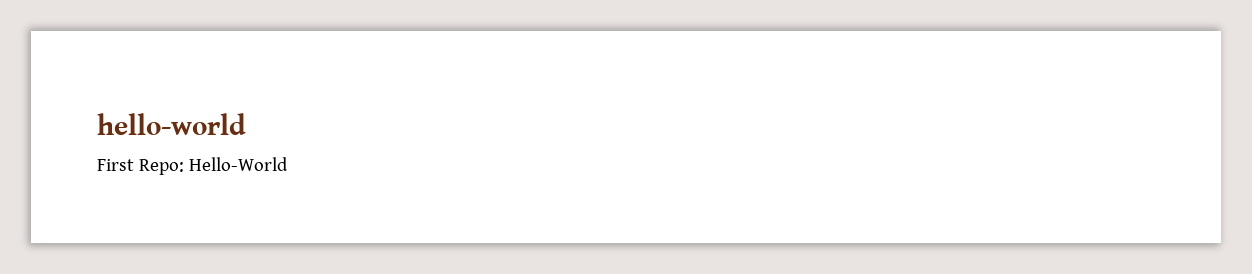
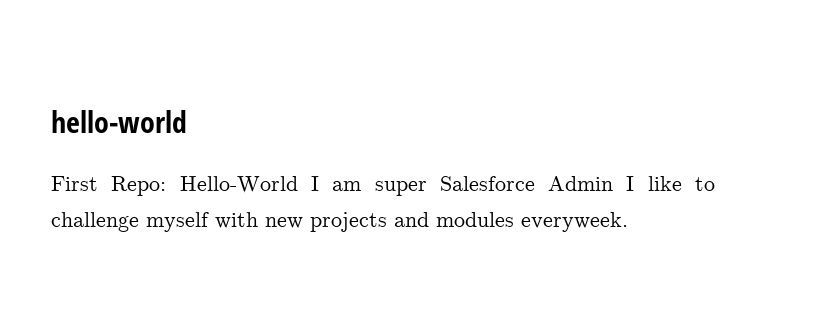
(288, 164) none -> [310,176,715,196] [51,212,628,232] I am super Salesforce Admin I like to challenge myself with new projects and modules everyweek.

